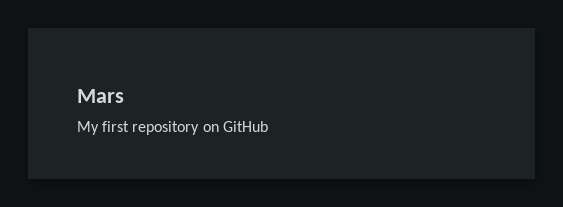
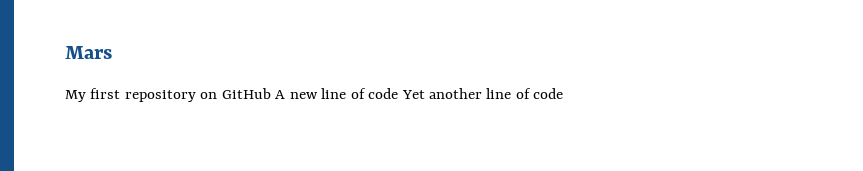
(268, 126) none -> [275,88,564,99] A new line of code Yet another line of code

